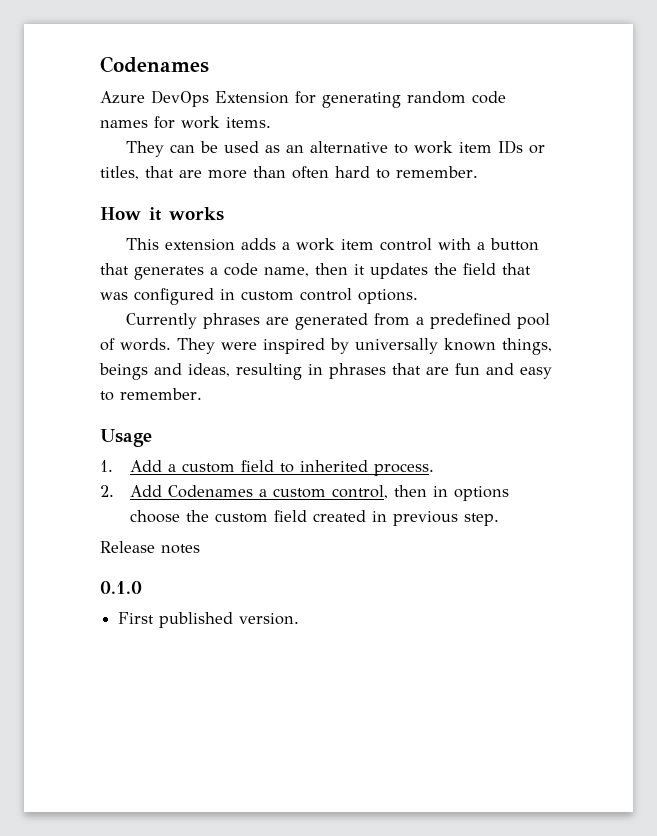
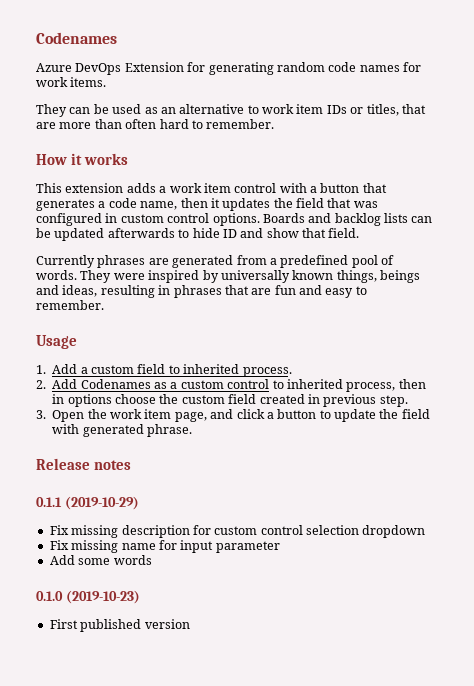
(418, 296) none -> [262,213,433,226] [36,228,360,241] Boards and backlog lists can be updated afterwards to hide ID and show that field.
[258,485,388,499] a custom control, -> [154,379,396,392] as a custom control to inherited process,
[100,541,200,554] Release notes -> [36,409,430,422] [52,424,192,437] [36,458,131,470] [36,496,139,510] [49,525,426,538] [49,540,280,553] [49,555,152,565] 3. Open the work item page, and click a button to update the field with generated phrase. // Release notes // 0.1.1 (2019-10-29) // Fix missing description for custom control selection dropdown // Fix missing name for input parameter // Add some words
(142, 587) none -> [65,590,140,604] (2019-10-23)
[239,613,300,625] version. -> [144,619,190,629] version

